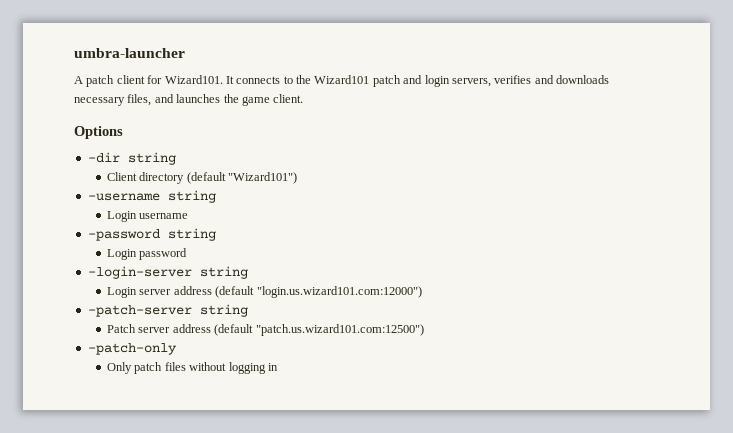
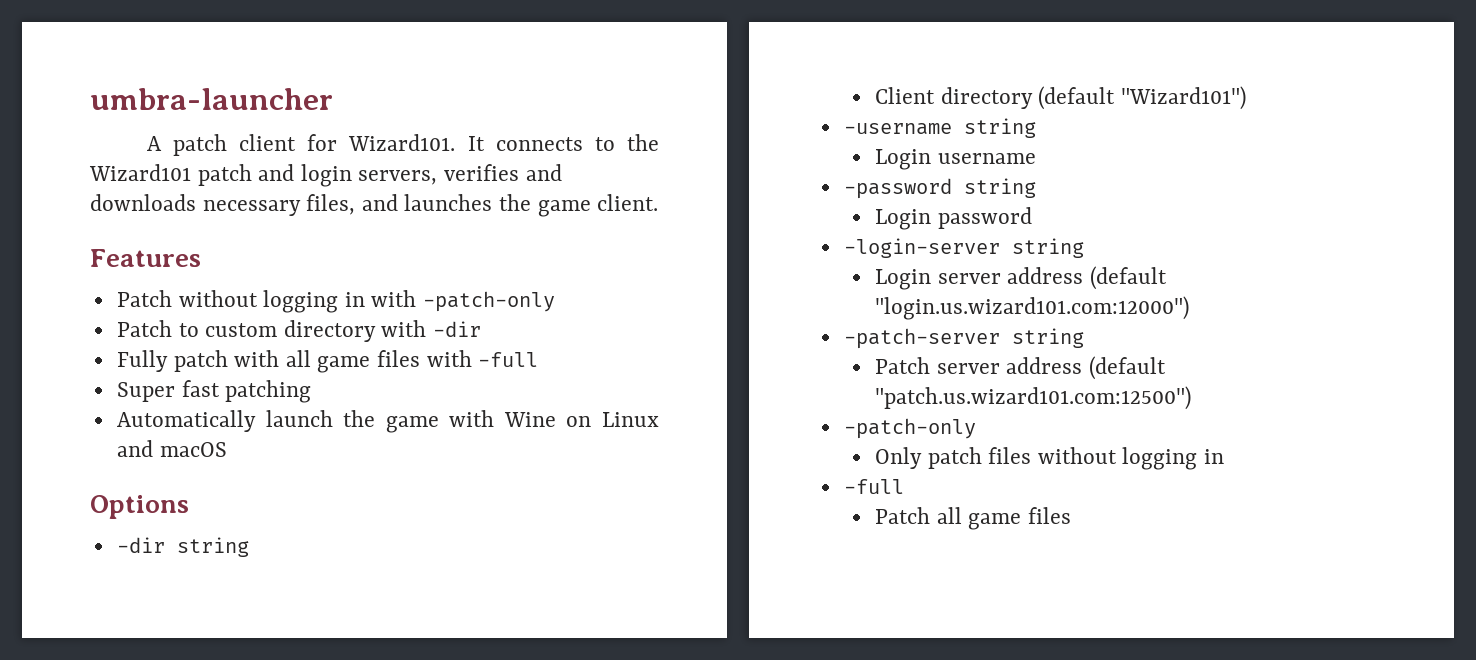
(304, 98) none -> [90,249,201,267] [116,290,556,313] [116,320,482,342] [116,350,539,373] [116,380,312,403] [116,410,659,433] [116,440,227,457] // Features // Patch without logging in with -patch-only // Patch to custom directory with -dir // Fully patch with all game files with -full // Super fast patching // Automatically launch the game with Wine on Linux and macOS
(278, 367) none -> [843,479,904,494] [874,507,1071,530] // -full // Patch all game files

